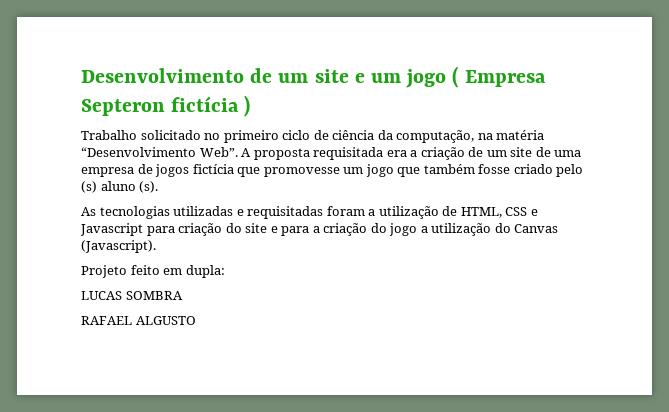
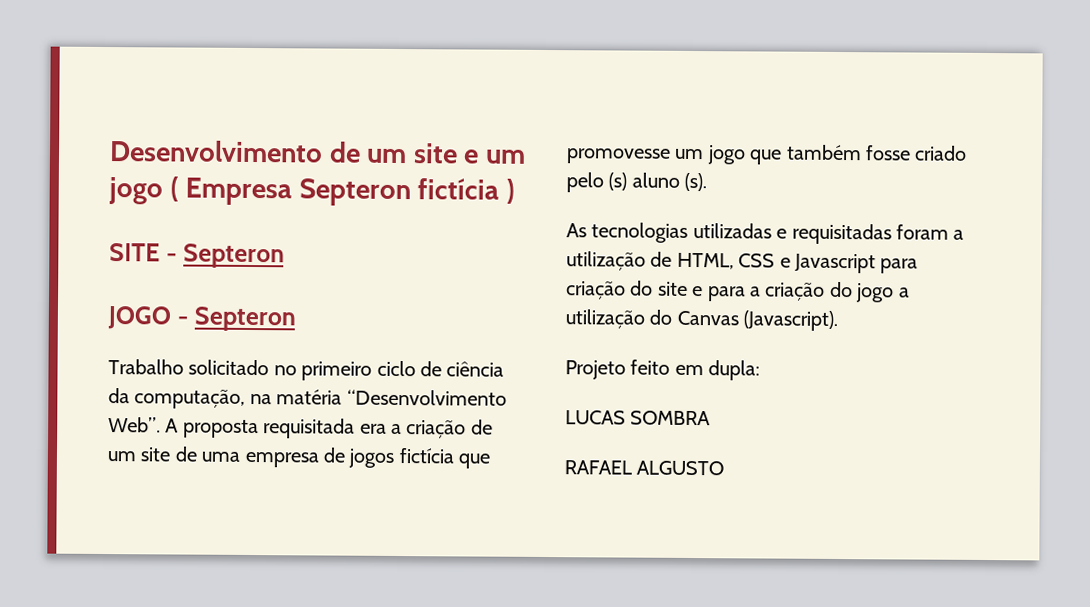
(251, 106) none -> [109,243,285,269] [107,306,296,332] // SITE - Septeron // JOGO - Septeron

